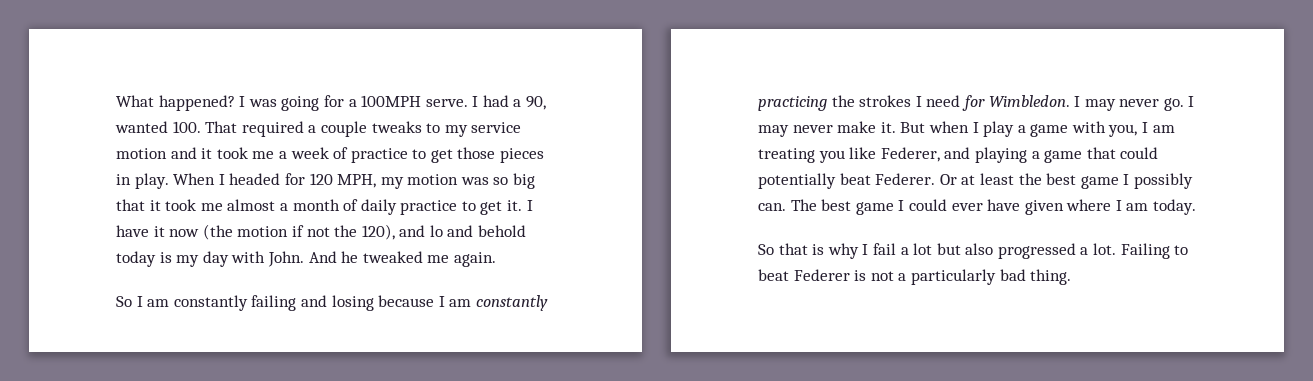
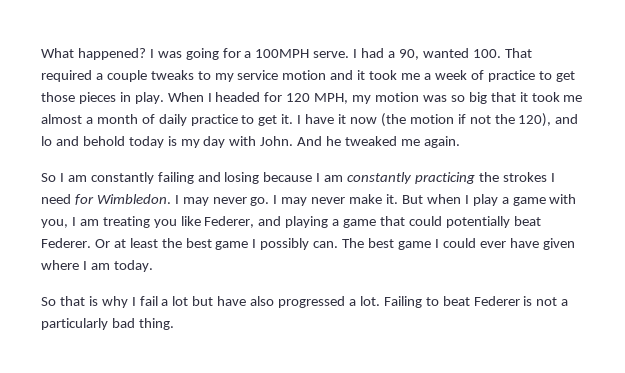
(961, 249) none -> [217,296,247,306] have

